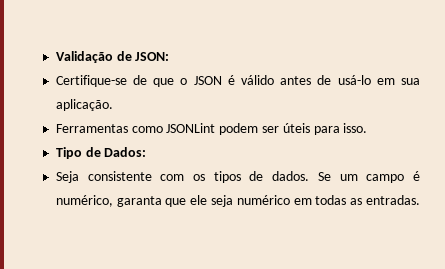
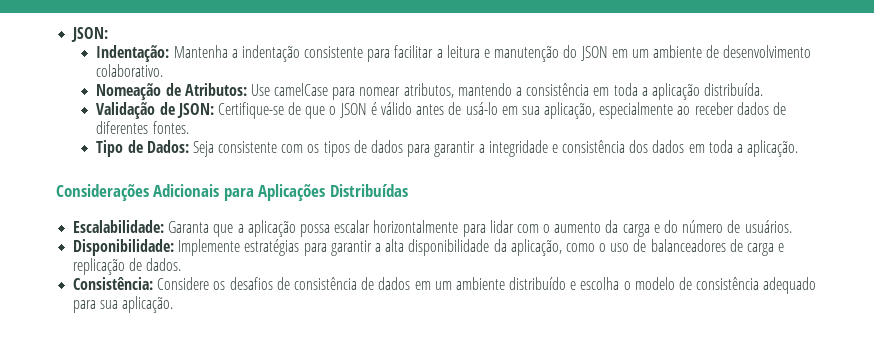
(55, 57) none -> [71,27,109,42] [96,45,812,62] [96,64,164,77] [96,83,764,100] JSON: // Indentação: Mantenha a indentação consistente para facilitar a leitura e manutenção do JSON em um ambiente de desenvolvimento colaborativo. // Nomeação de Atributos: Use camelCase para nomear atributos, mantendo a consistência em toda a aplicação distribuída. //
(170, 56) // -> (214, 110) none
[55,99,113,111] [55,123,368,135] aplicação. // Ferramentas como JSONLint podem ser úteis para isso. -> [544,102,787,119] [96,121,189,134] aplicação, especialmente ao receber dados de diferentes fontes.
(147, 152) // -> (189, 146) none
[272,171,421,183] [55,195,420,207] dados. Se um campo é numérico, garanta que ele seja numérico em todas as entradas. -> [370,140,799,157] [56,184,408,201] [73,220,792,237] [73,239,785,256] [73,258,182,275] [73,277,817,294] [73,296,174,313] dados para garantir a integridade e consistência dos dados em toda a aplicação. // Considerações Adicionais para Aplicações Distribuídas // Escalabilidade: Garanta que a aplicação possa escalar horizontalmente para lidar com o aumento da carga e do número de usuários. // Disponibilidade: Implemente estratégias para garantir a alta disponibilidade da aplicação, como o uso de balanceadores de carga e replicação de dados. // Consistência: Considere os desafios de consistência de dados em um ambiente distribuído e escolha o modelo de consistência adequado para sua aplicação.

